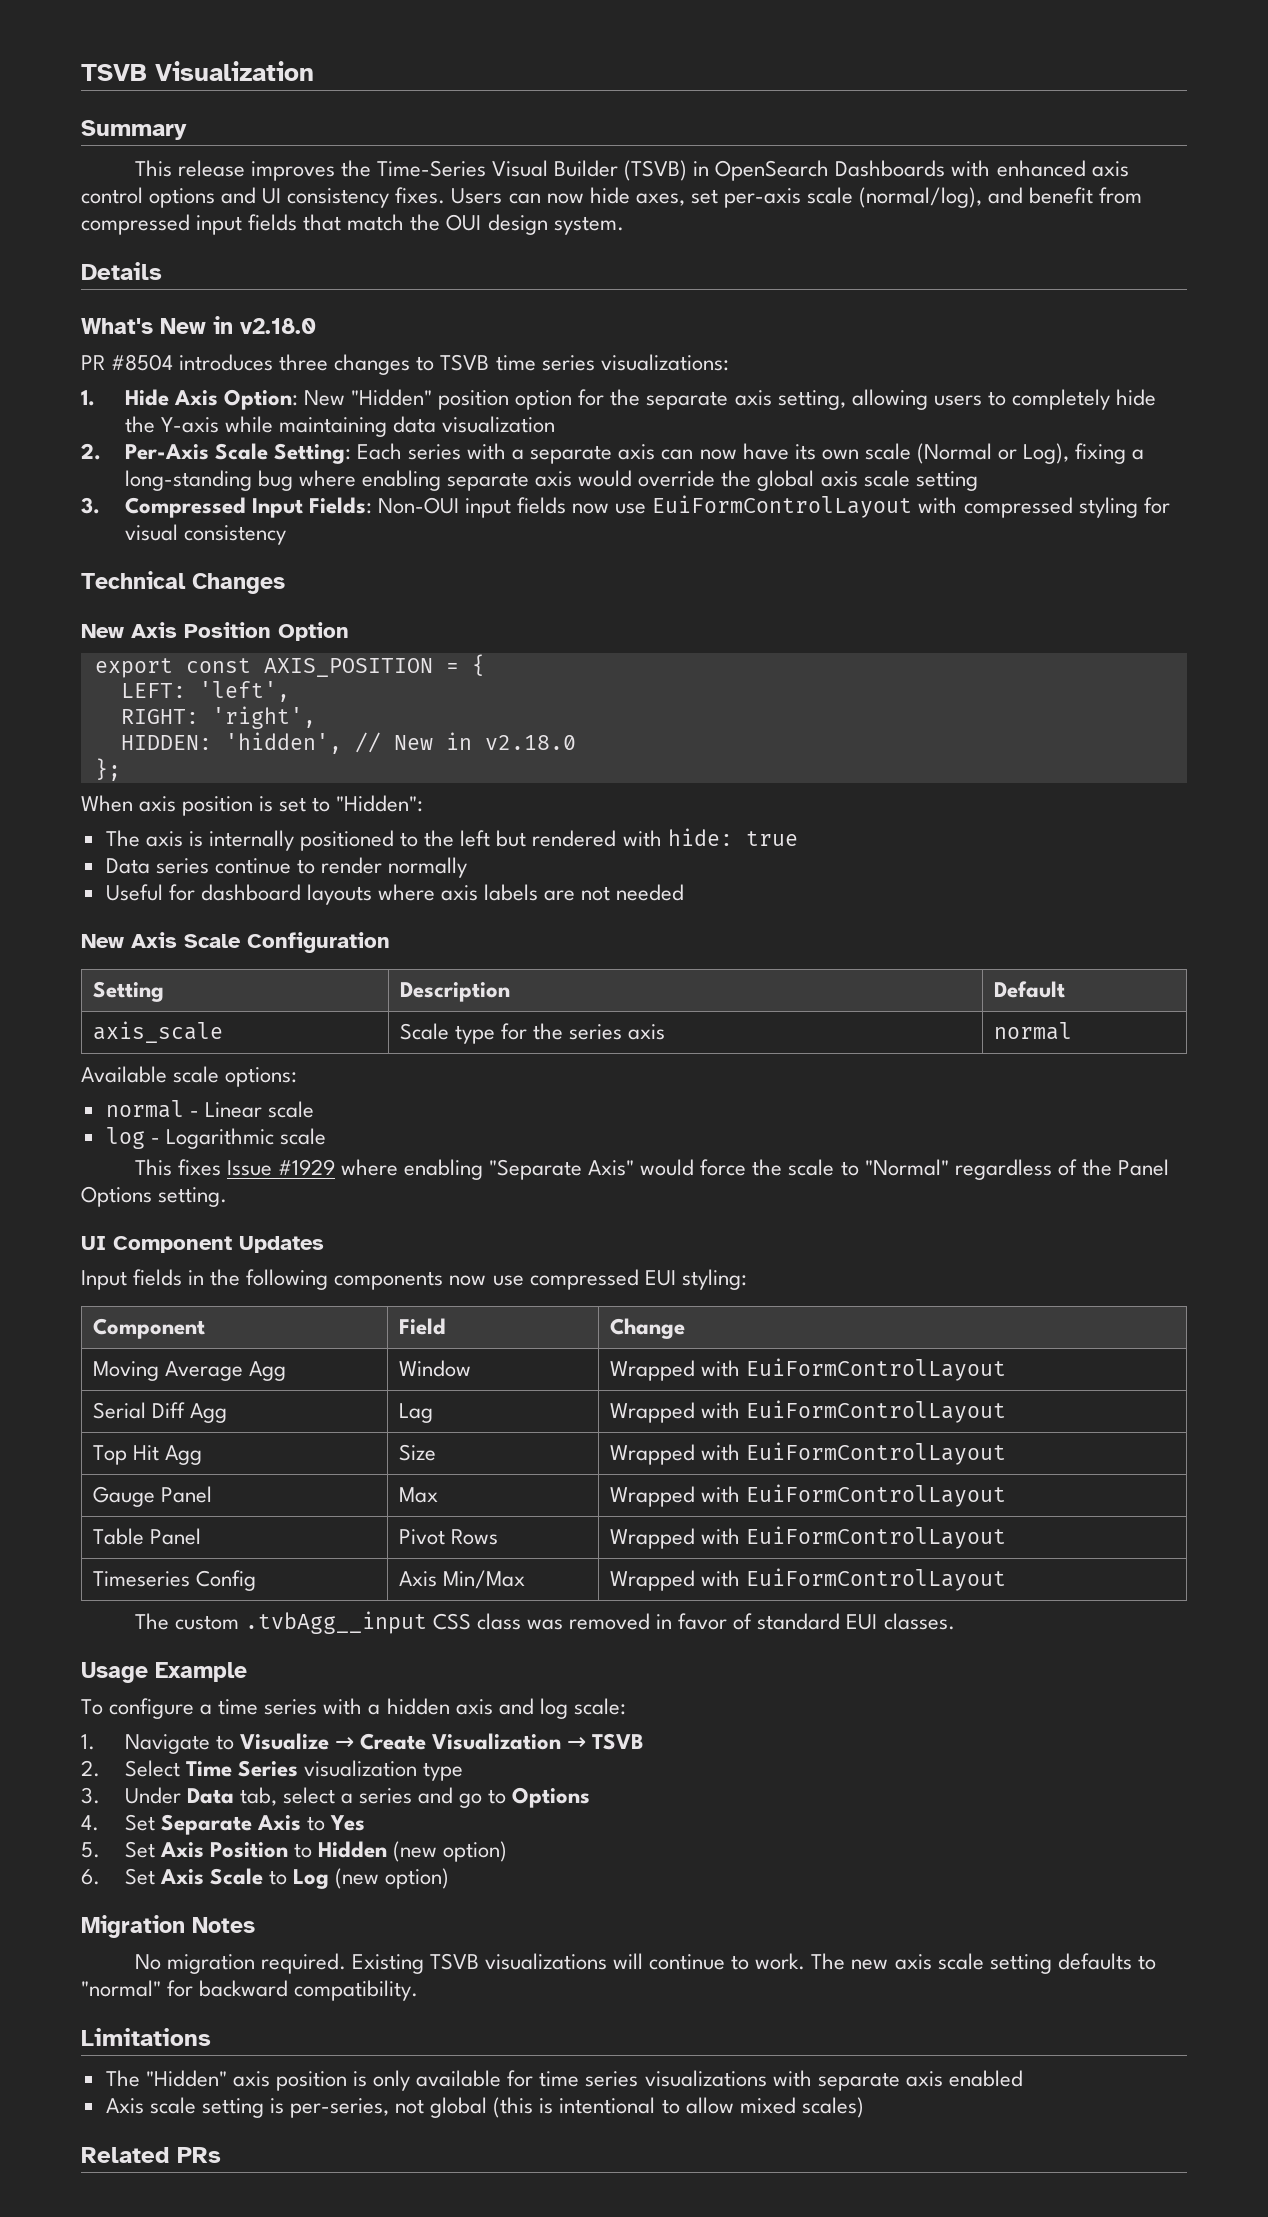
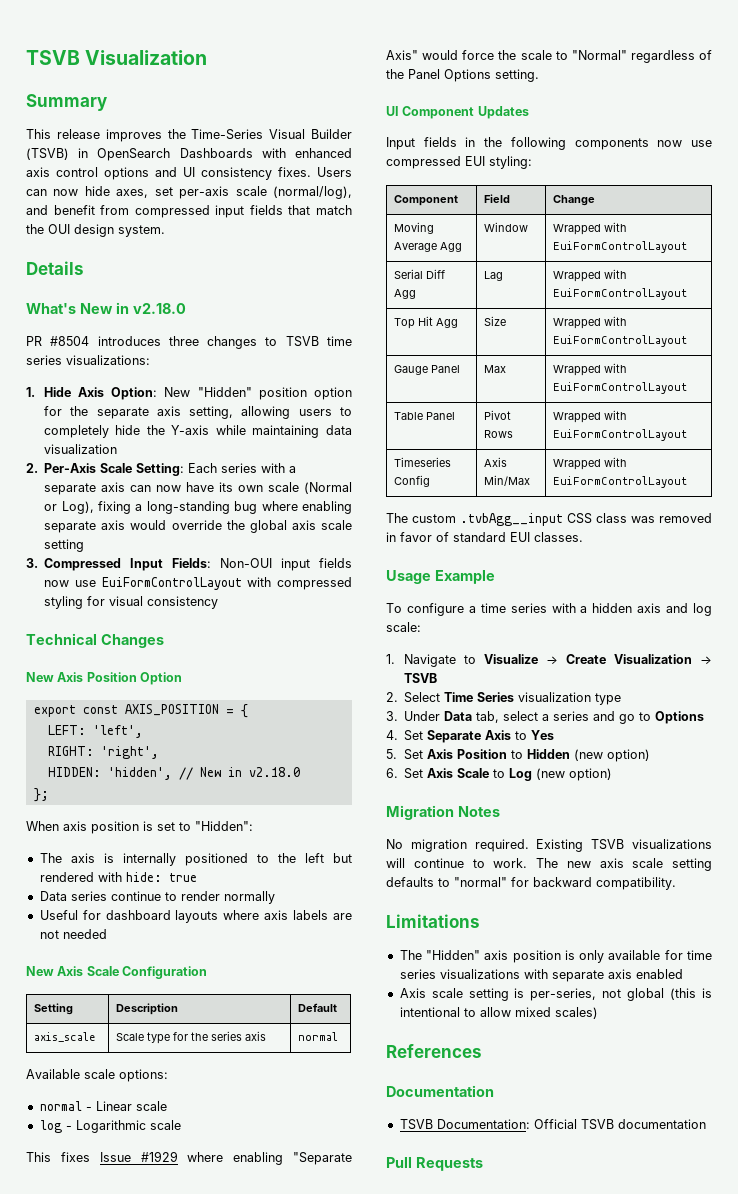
[81,2147,221,2163] Related PRs -> [386,1044,482,1058] [386,1085,494,1097] [399,1119,706,1130] [386,1157,483,1171] References // Documentation // TSVB Documentation: Official TSVB documentation // Pull Requests

